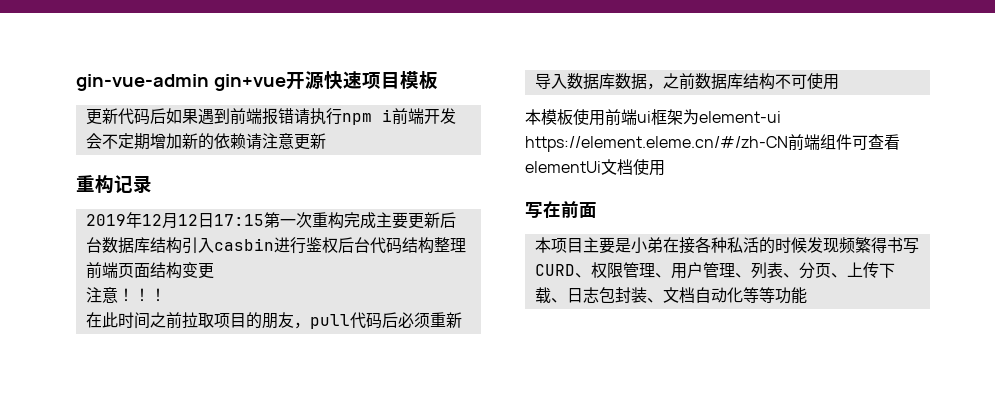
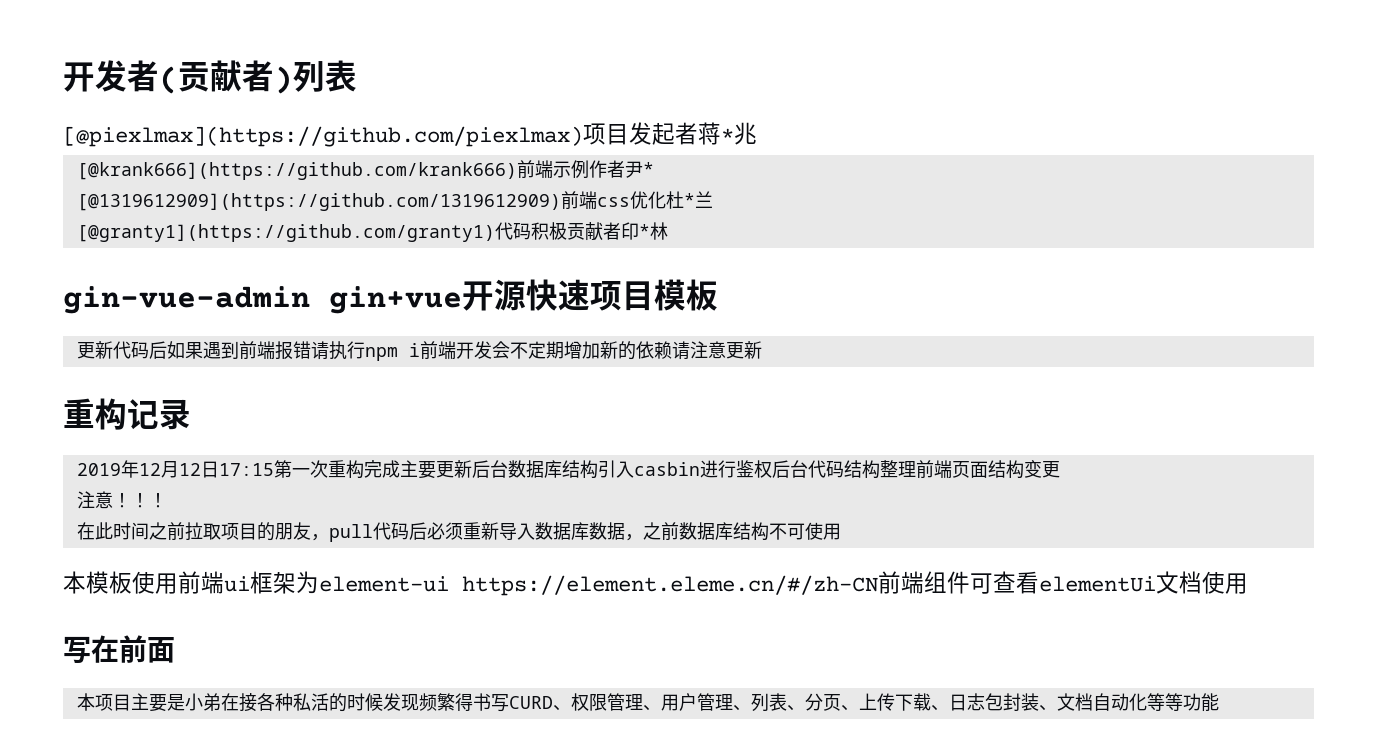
(76, 82) none -> [63,60,357,94] [63,122,757,147] [76,160,654,180] [76,191,713,211] [76,222,668,242] 开发者(贡献者)列表 // [@piexlmax](https://github.com/piexlmax)项目发起者蒋*兆 // [@krank666](https://github.com/krank666)前端示例作者尹* // [@1319612909](https://github.com/1319612909)前端css优化杜*兰 // [@granty1](https://github.com/granty1)代码积极贡献者印*林 //

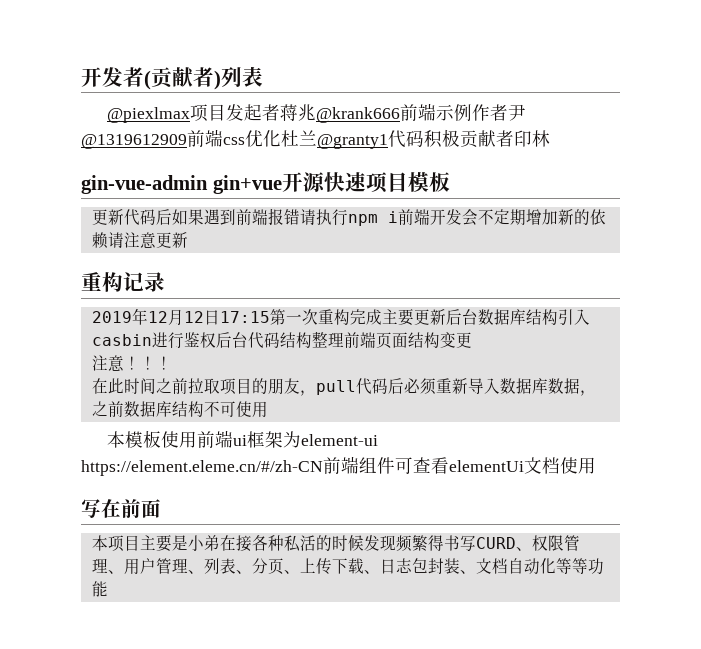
[63,126,583,147] [@piexlmax](https://github.com/piexlmax) -> [106,107,190,123] @piexlmax
[721,128,734,142] * -> (298, 112) none
[76,162,517,180] // [@krank666](https://github.com/krank666) -> [315,107,400,123] @krank666
[642,162,654,176] [76,193,561,211] * // [@1319612909](https://github.com/1319612909) -> [81,134,187,149] @1319612909
[683,193,695,207] * -> (299, 138) none
[76,224,495,242] // [@granty1](https://github.com/granty1) -> [317,134,388,149] @granty1
[638,224,650,238] * -> (532, 138) none

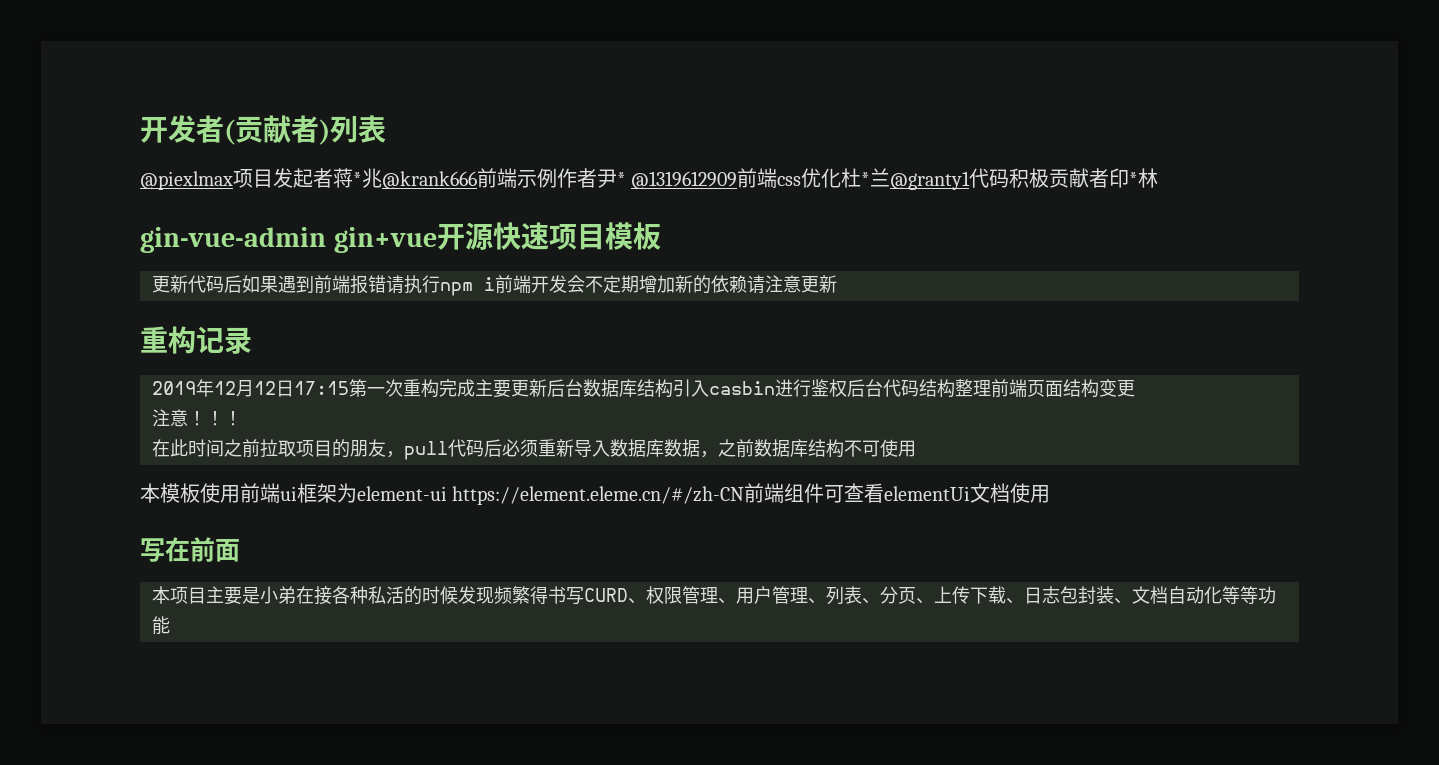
(298, 112) none -> [353,172,362,186] *
(526, 112) none -> [617,172,626,186] *
(299, 138) none -> [861,172,871,186] *
(532, 138) none -> [1129,172,1139,186] *

